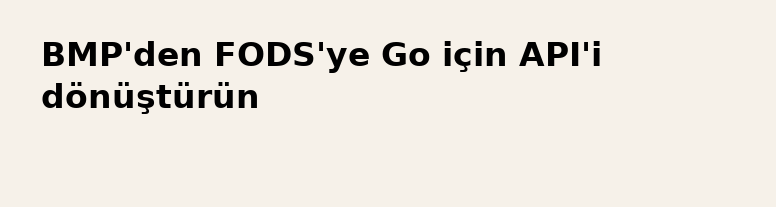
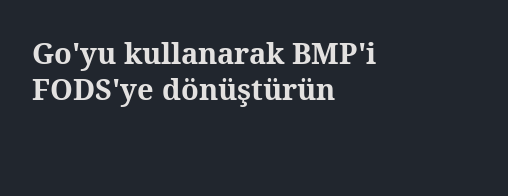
[41,41,602,73] BMP'den FODS'ye Go için API'i -> [32,42,376,71] [32,79,154,107] Go'yu kullanarak BMP'i FODS'ye

